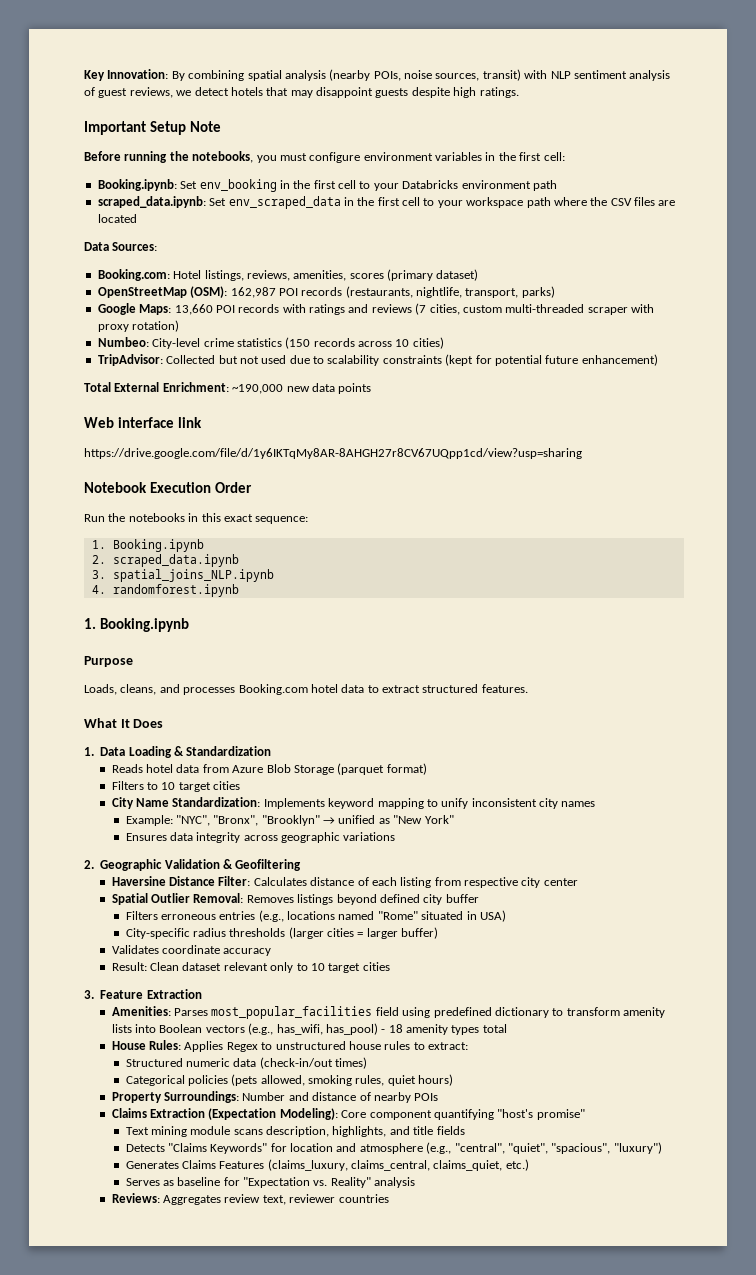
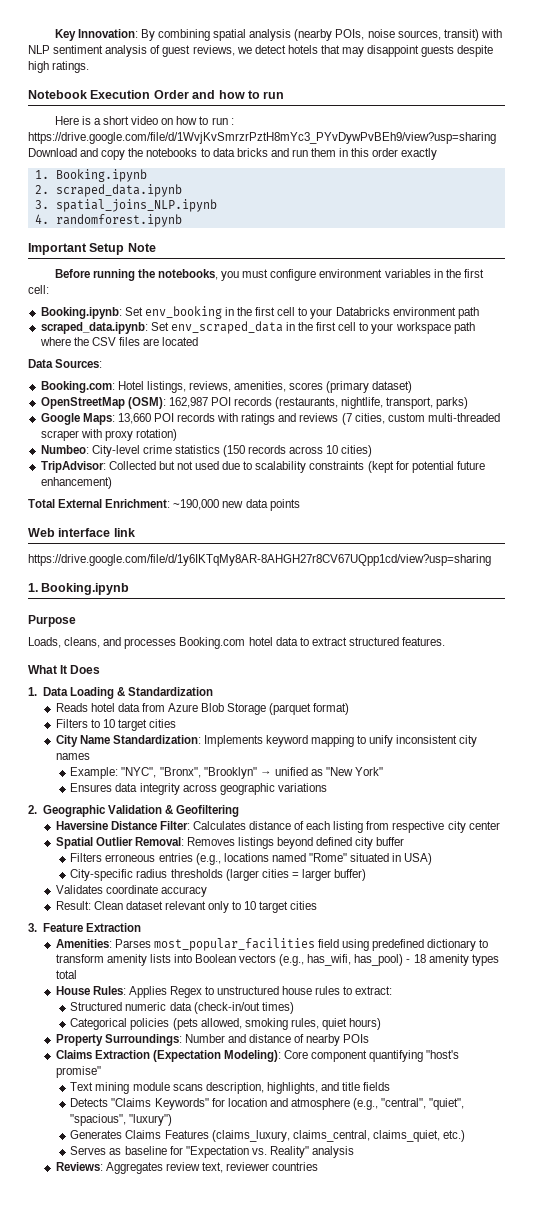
(519, 92) none -> [28,90,285,99] [54,116,234,125] [28,132,496,144] [28,148,438,160] [34,169,147,182] [34,184,182,197] [34,199,217,212] [34,214,182,227] // Notebook Execution Order and how to run // Here is a short video on how to run : https://drive.google.com/file/d/1WvjKvSmrzrPztH8mYc3_PYvDywPvBEh9/view?usp=sharing Download and copy the notebooks to data bricks and run them in this order exactly // 1. Booking.ipynb // 2. scraped_data.ipynb // 3. spatial_joins_NLP.ipynb // 4. randomforest.ipynb
[84,482,252,493] [84,513,309,524] [91,539,204,552] [91,554,239,567] [91,569,274,582] [91,584,239,597] // Notebook Execution Order // Run the notebooks in this exact sequence: // 1. Booking.ipynb // 2. scraped_data.ipynb // 3. spatial_joins_NLP.ipynb // 4. randomforest.ipynb -> (491, 560) none

